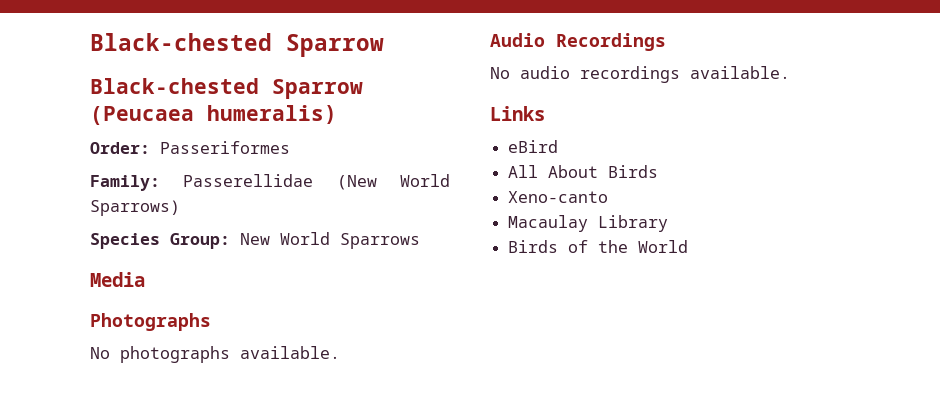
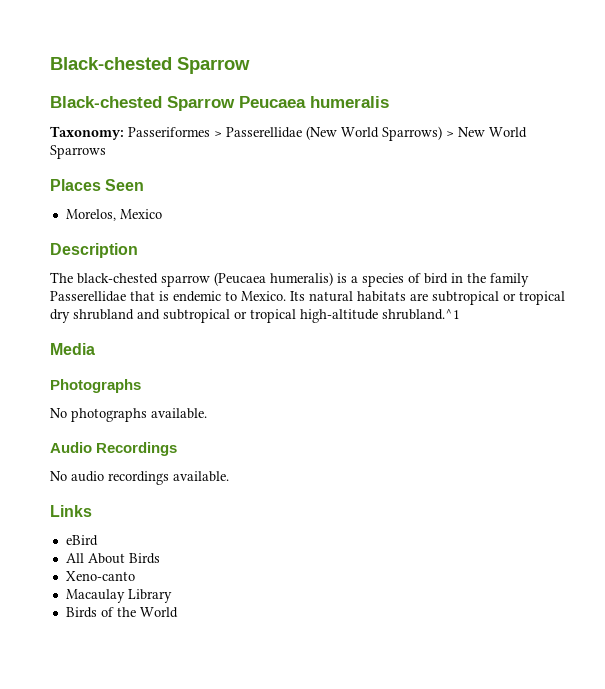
[90,105,337,125] [90,142,150,154] (Peucaea humeralis) // Order: -> [239,96,389,108] [50,126,124,140] Peucaea humeralis // Taxonomy:
[90,175,160,191] // Family: -> [214,131,222,137] >
[90,233,230,249] // Species Group: -> [446,131,454,137] >
(420, 241) none -> [50,179,145,191] [65,209,162,221] [50,243,138,258] [50,272,529,287] [50,291,565,305] [50,309,460,323] // Places Seen // Morelos, Mexico // Description // The black-chested sparrow (Peucaea humeralis) is a species of bird in the family Passerellidae that is endemic to Mexico. Its natural habitats are subtropical or tropical dry shrubland and subtropical or tropical high-altitude shrubland.^1

